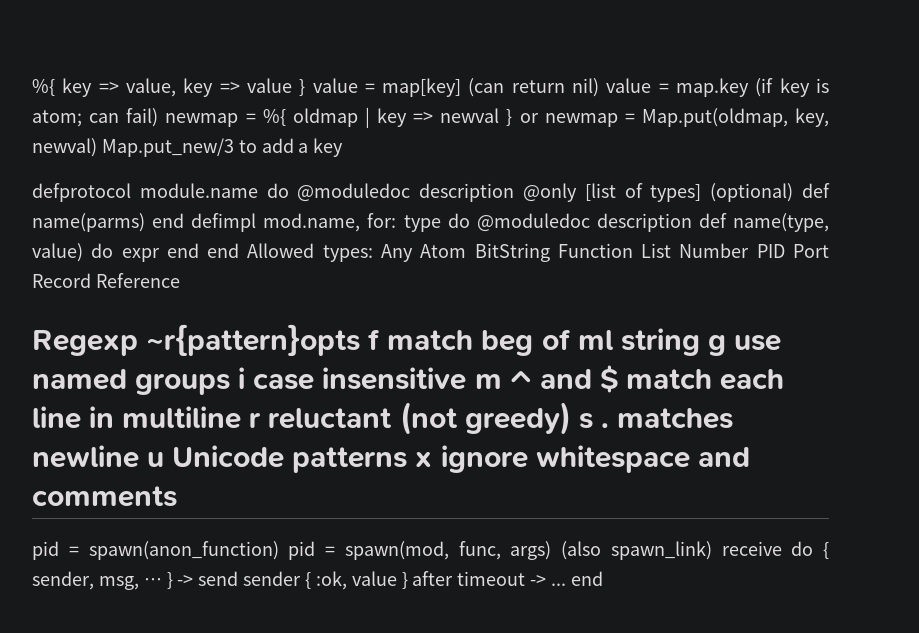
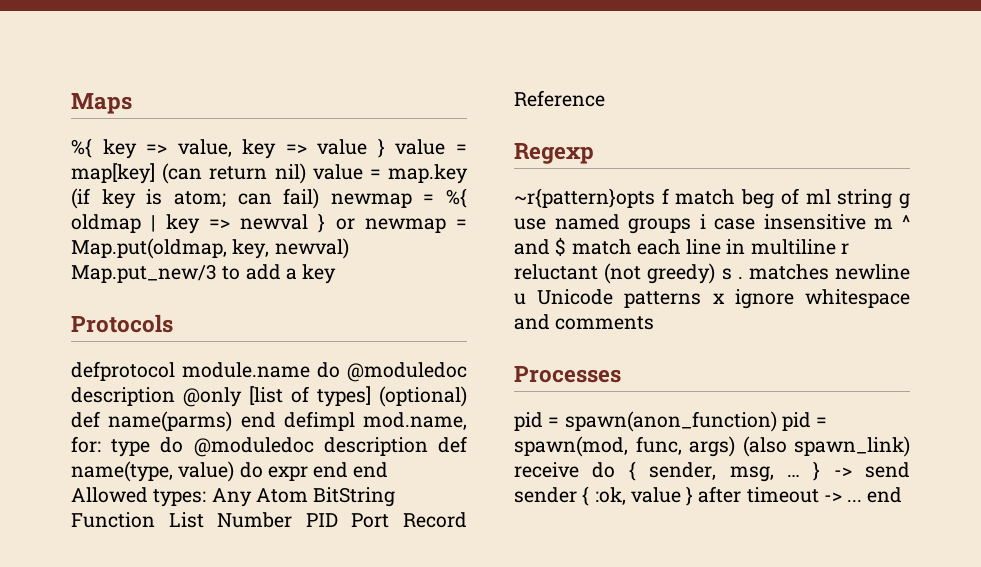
(32, 87) none -> [71,93,132,114] Maps //
(344, 147) none -> [71,314,173,333] // Protocols
(138, 343) none -> (594, 153) //
(177, 496) none -> [514,366,621,383] // Processes

